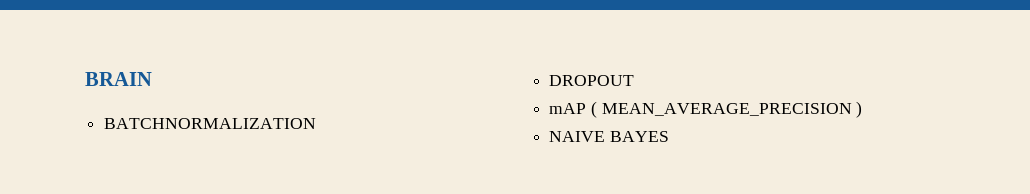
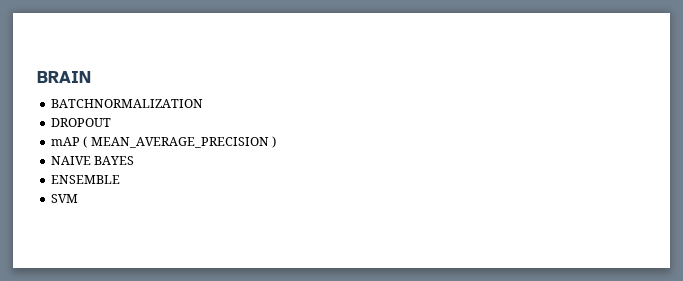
(669, 136) none -> [50,175,120,184] [50,194,78,203] // ENSEMBLE // SVM

